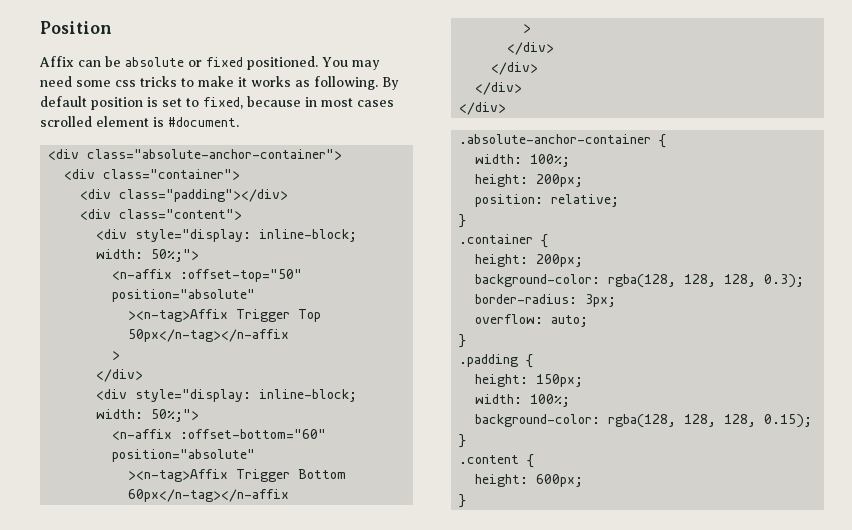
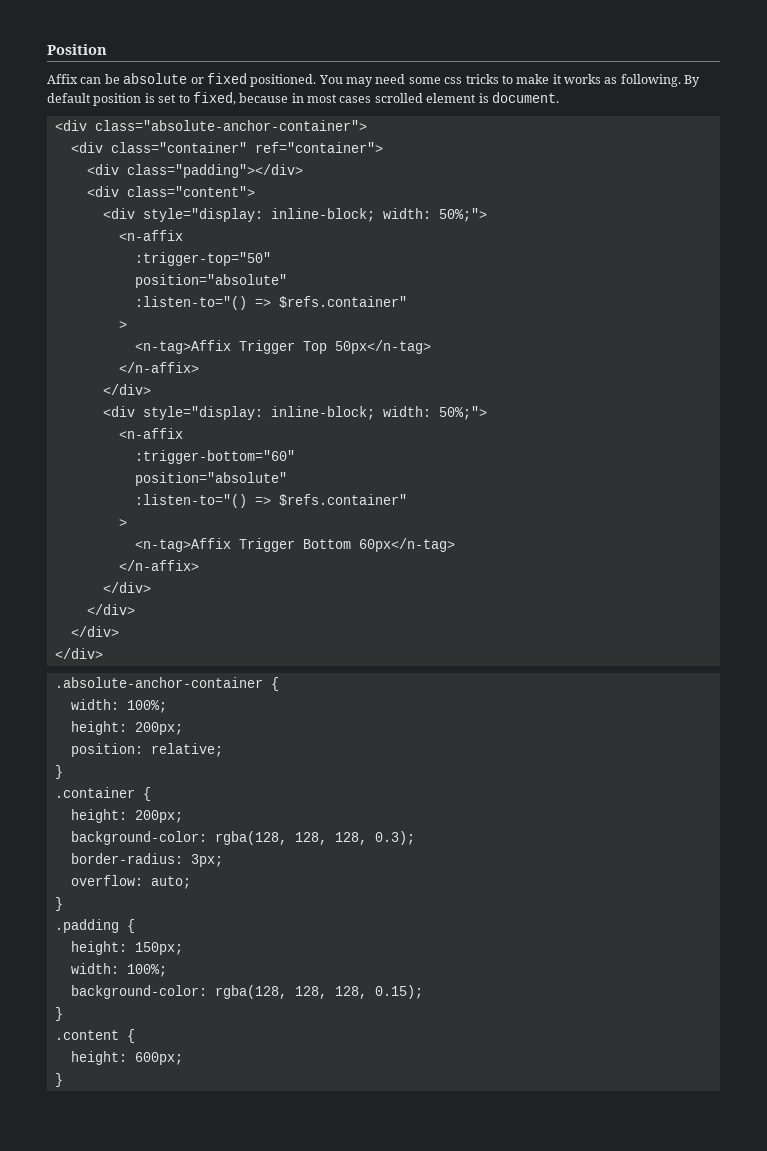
[168,117,239,127] #document. -> [491,92,559,103] document.
[103,169,241,180] class="container"> -> [110,142,383,153] class="container" ref="container">
[180,269,303,282] [112,289,256,302] [128,309,322,322] [128,329,290,342] [112,351,121,360] :offset-top="50" position="absolute" // ><n-tag>Affix Trigger Top 50px</n-tag></n-affix // > -> [134,252,271,266] [134,274,287,288] [134,296,407,310] [118,321,127,329] [134,340,431,354] [118,362,199,373] // :trigger-top="50" // position="absolute" // :listen-to="() => $refs.container" // > // <n-tag>Affix Trigger Top 50px</n-tag> // </n-affix>
[180,429,327,439] [112,449,256,462] [128,469,347,482] [128,489,290,502] [523,24,532,33] :offset-bottom="60" position="absolute" // ><n-tag>Affix Trigger Bottom 60px</n-tag></n-affix // > -> [134,450,295,464] [134,472,287,486] [134,494,407,508] [118,519,127,527] [134,538,455,552] [118,560,199,571] // :trigger-bottom="60" // position="absolute" // :listen-to="() => $refs.container" // > // <n-tag>Affix Trigger Bottom 60px</n-tag> // </n-affix>

